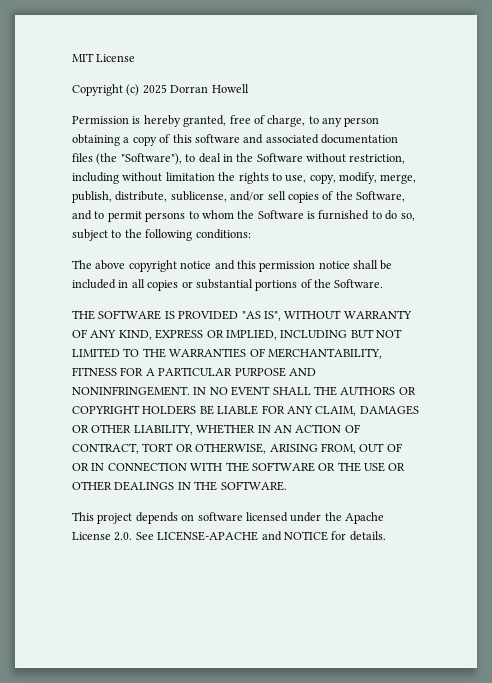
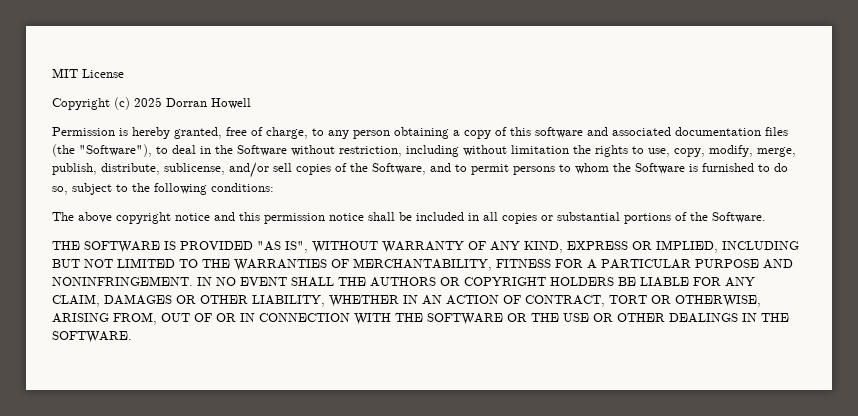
[72,512,384,524] [72,531,386,541] // This project depends on software licensed under the Apache License 2.0. See LICENSE-APACHE and NOTICE for details. -> (132, 337) none

